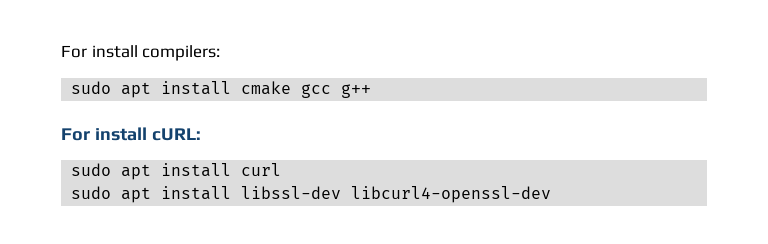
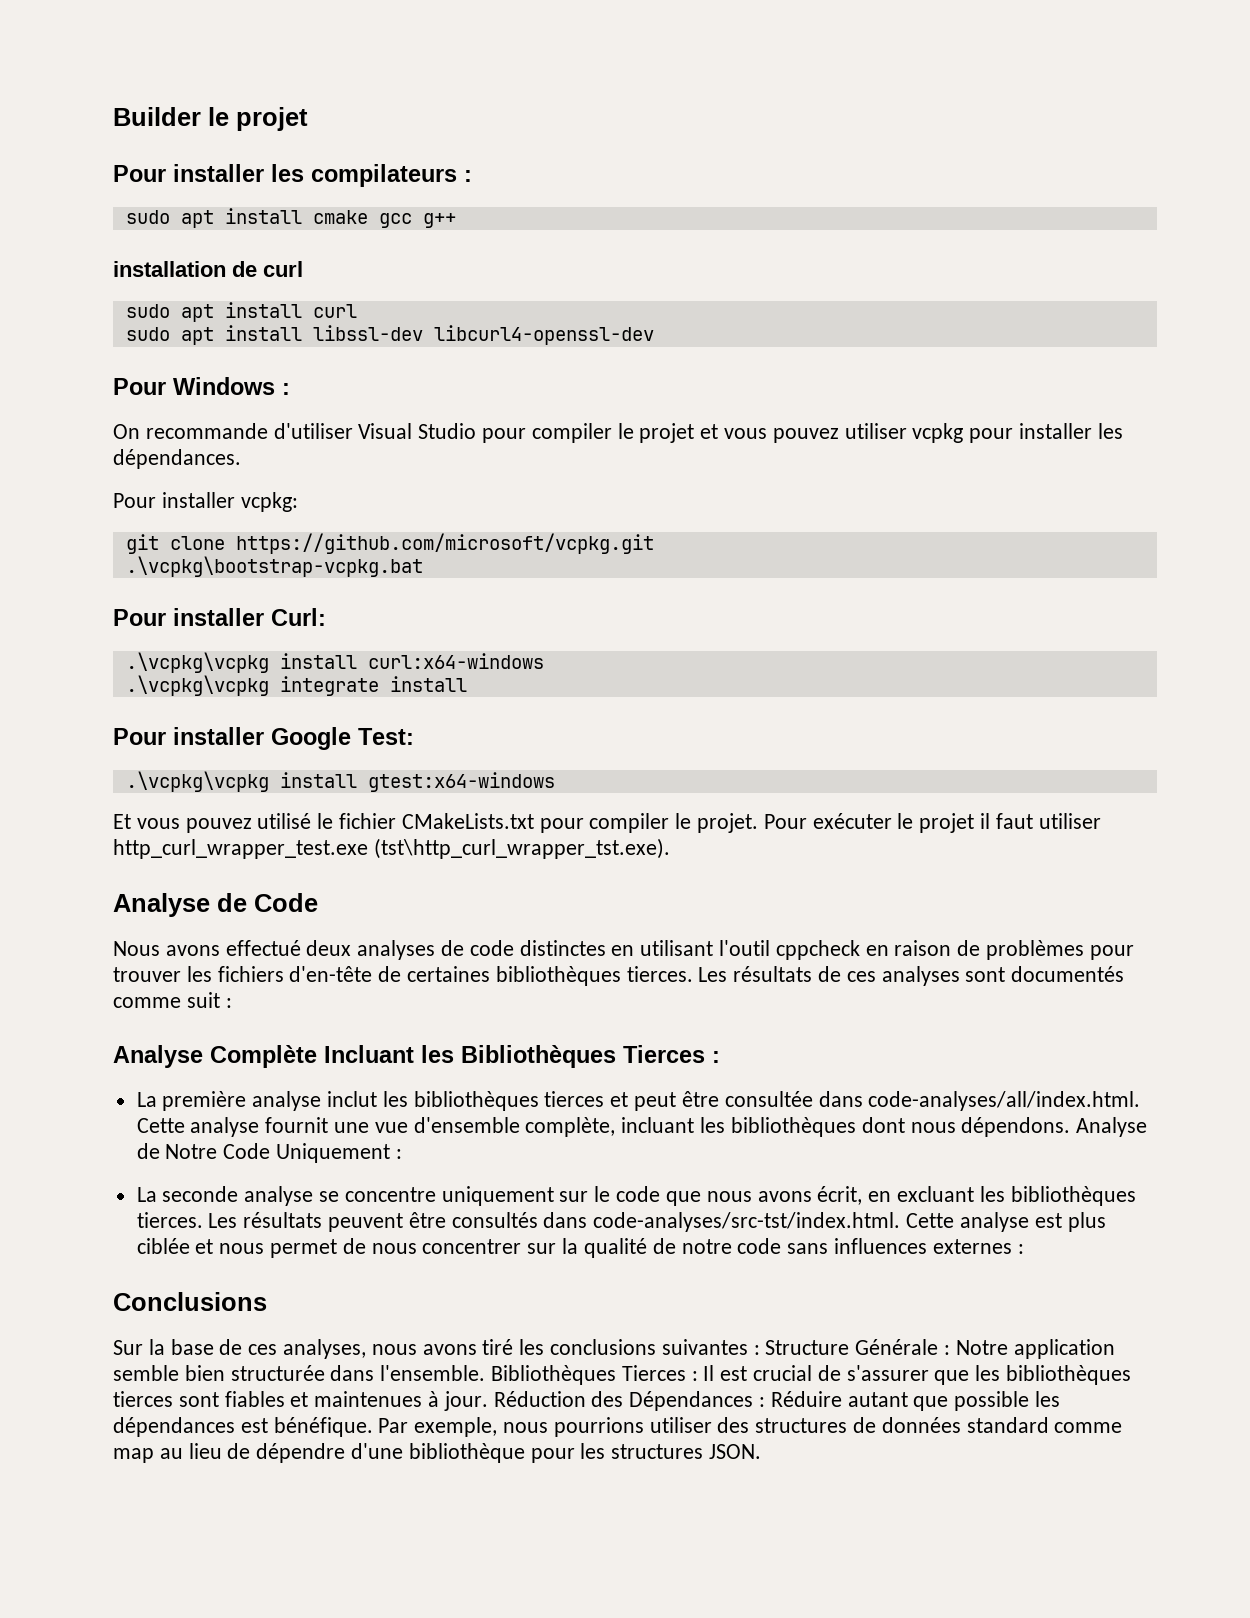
[61,45,221,61] For install compilers: -> [113,107,308,131] [113,164,472,187] Builder le projet // Pour installer les compilateurs :
[61,127,201,141] For install cURL: -> [113,261,303,277] installation de curl
(552, 194) none -> [113,377,290,395] [113,423,1123,443] [113,449,241,469] [113,492,298,512] [125,533,654,554] [125,556,423,577] [113,608,326,626] [125,652,544,673] [125,675,467,696] [113,727,414,750] [125,771,555,792] [113,813,1101,833] [113,838,670,859] [113,893,318,917] [113,940,1134,960] [113,966,1125,986] [113,992,232,1008] [113,1045,720,1068] [136,1091,1141,1111] [136,1117,1148,1137] [136,1143,402,1163] [136,1186,1136,1206] [136,1212,1106,1232] [136,1238,1024,1258] [113,1292,267,1311] [113,1339,1115,1359] [113,1365,1132,1385] [113,1391,1061,1411] [113,1417,1123,1437] [113,1443,762,1463] // Pour Windows : // On recommande d'utiliser Visual Studio pour compiler le projet et vous pouvez utiliser vcpkg pour installer les dépendances. // Pour installer vcpkg: // git clone https://github.com/microsoft/vcpkg.git // .\vcpkg\bootstrap-vcpkg.bat // Pour installer Curl: // .\vcpkg\vcpkg install curl:x64-windows // .\vcpkg\vcpkg integrate install // Pour installer Google Test: // .\vcpkg\vcpkg install gtest:x64-windows // Et vous pouvez utilisé le fichier CMakeLists.txt pour compiler le projet. Pour exécuter le projet il faut utiliser http_curl_wrapper_test.exe (tst\http_curl_wrapper_tst.exe). // Analyse de Code // Nous avons effectué deux analyses de code distinctes en utilisant l'outil cppcheck en raison de problèmes pour trouver les fichiers d'en-tête de certaines bibliothèques tierces. Les résultats de ces analyses sont documentés comme suit : // Analyse Complète Incluant les Bibliothèques Tierces : // La première analyse inclut les bibliothèques tierces et peut être consultée dans code-analyses/all/index.html. Cette analyse fournit une vue d'ensemble complète, incluant les bibliothèques dont nous dépendons. Analyse de Notre Code Uniquement : // La seconde analyse se concentre uniquement sur le code que nous avons écrit, en excluant les bibliothèques tierces. Les résultats peuvent être consultés dans code-analyses/src-tst/index.html. Cette analyse est plus ciblée et nous permet de nous concentrer sur la qualité de notre code sans influences externes : // Conclusions // Sur la base de ces analyses, nous avons tiré les conclusions suivantes : Structure Générale : Notre application semble bien structurée dans l'ensemble. Bibliothèques Tierces : Il est crucial de s'assurer que les bibliothèques tierces sont fiables et maintenues à jour. Réduction des Dépendances : Réduire autant que possible les dépendances est bénéfique. Par exemple, nous pourrions utiliser des structures de données standard comme map au lieu de dépendre d'une bibliothèque pour les structures JSON.

